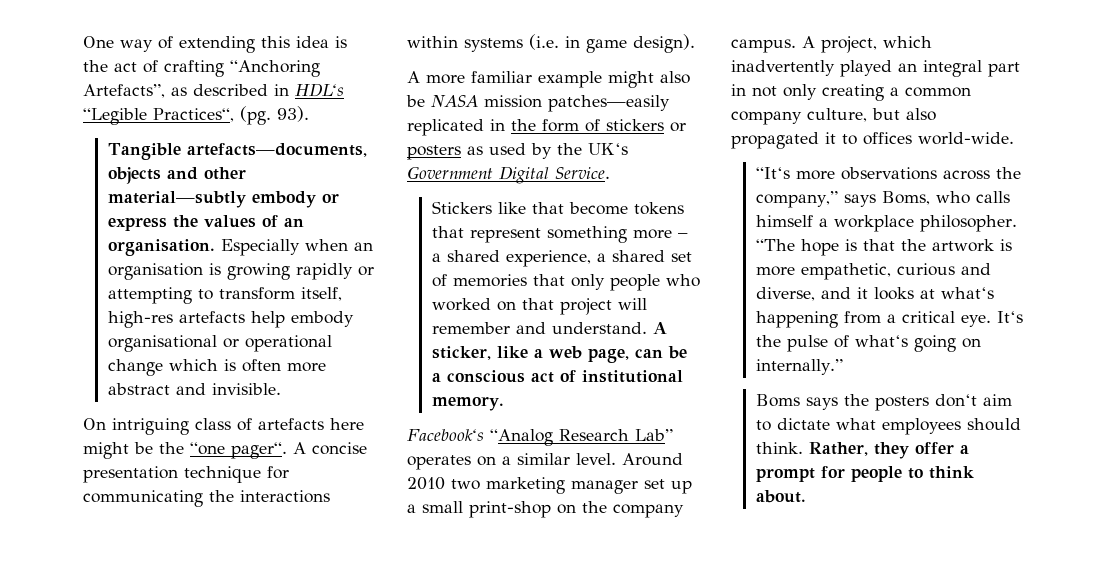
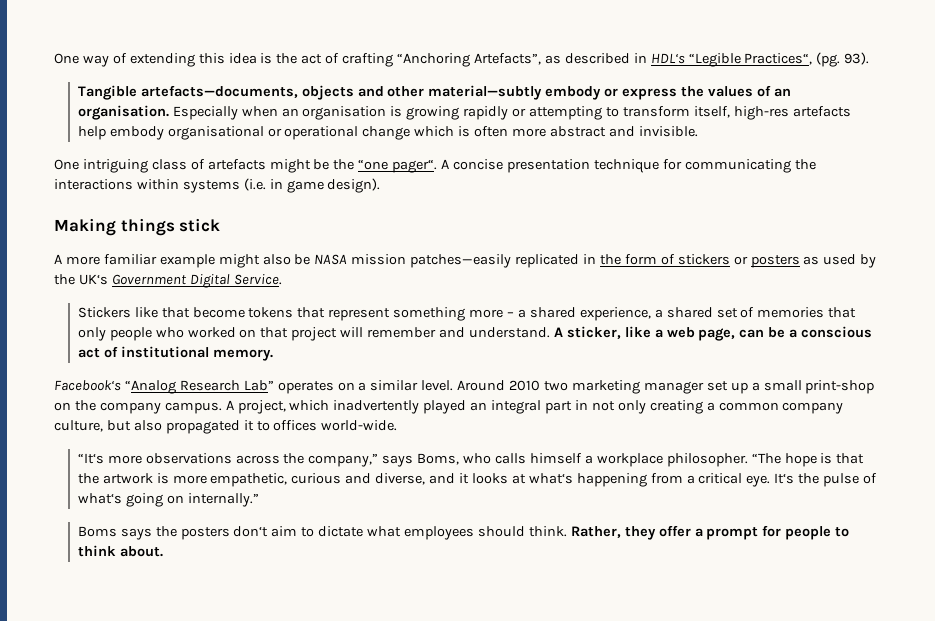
[83,418,106,430] On -> [54,159,79,170] One
[330,418,364,430] here -> (266, 164) none
(695, 43) none -> [54,218,221,236] // Making things stick

